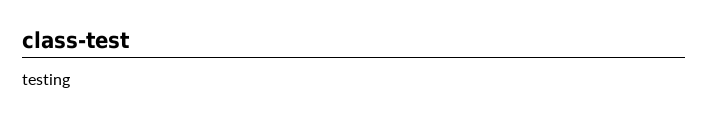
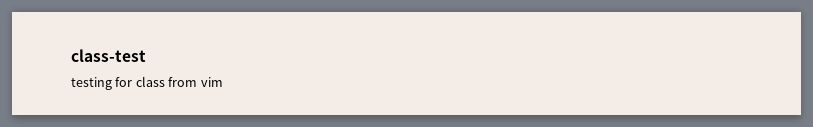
(70, 81) none -> [115,76,223,87] for class from vim

